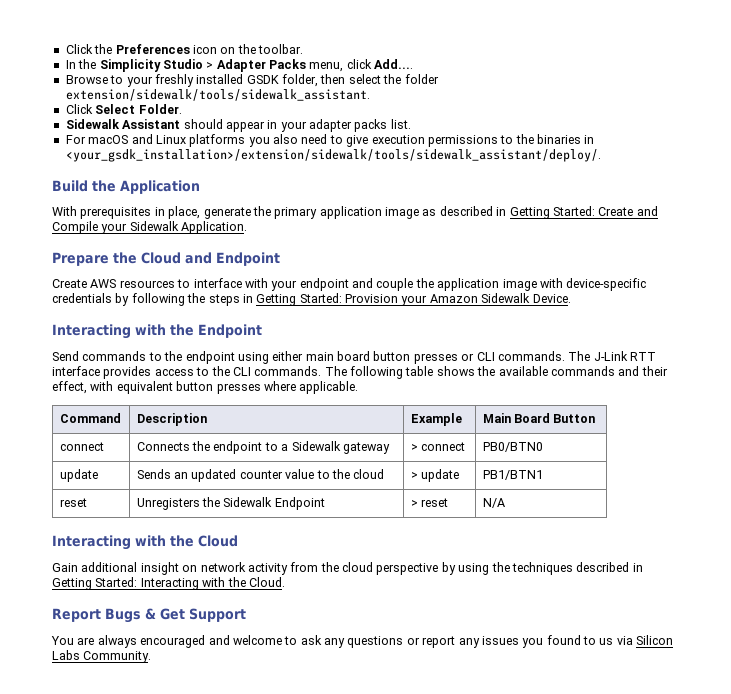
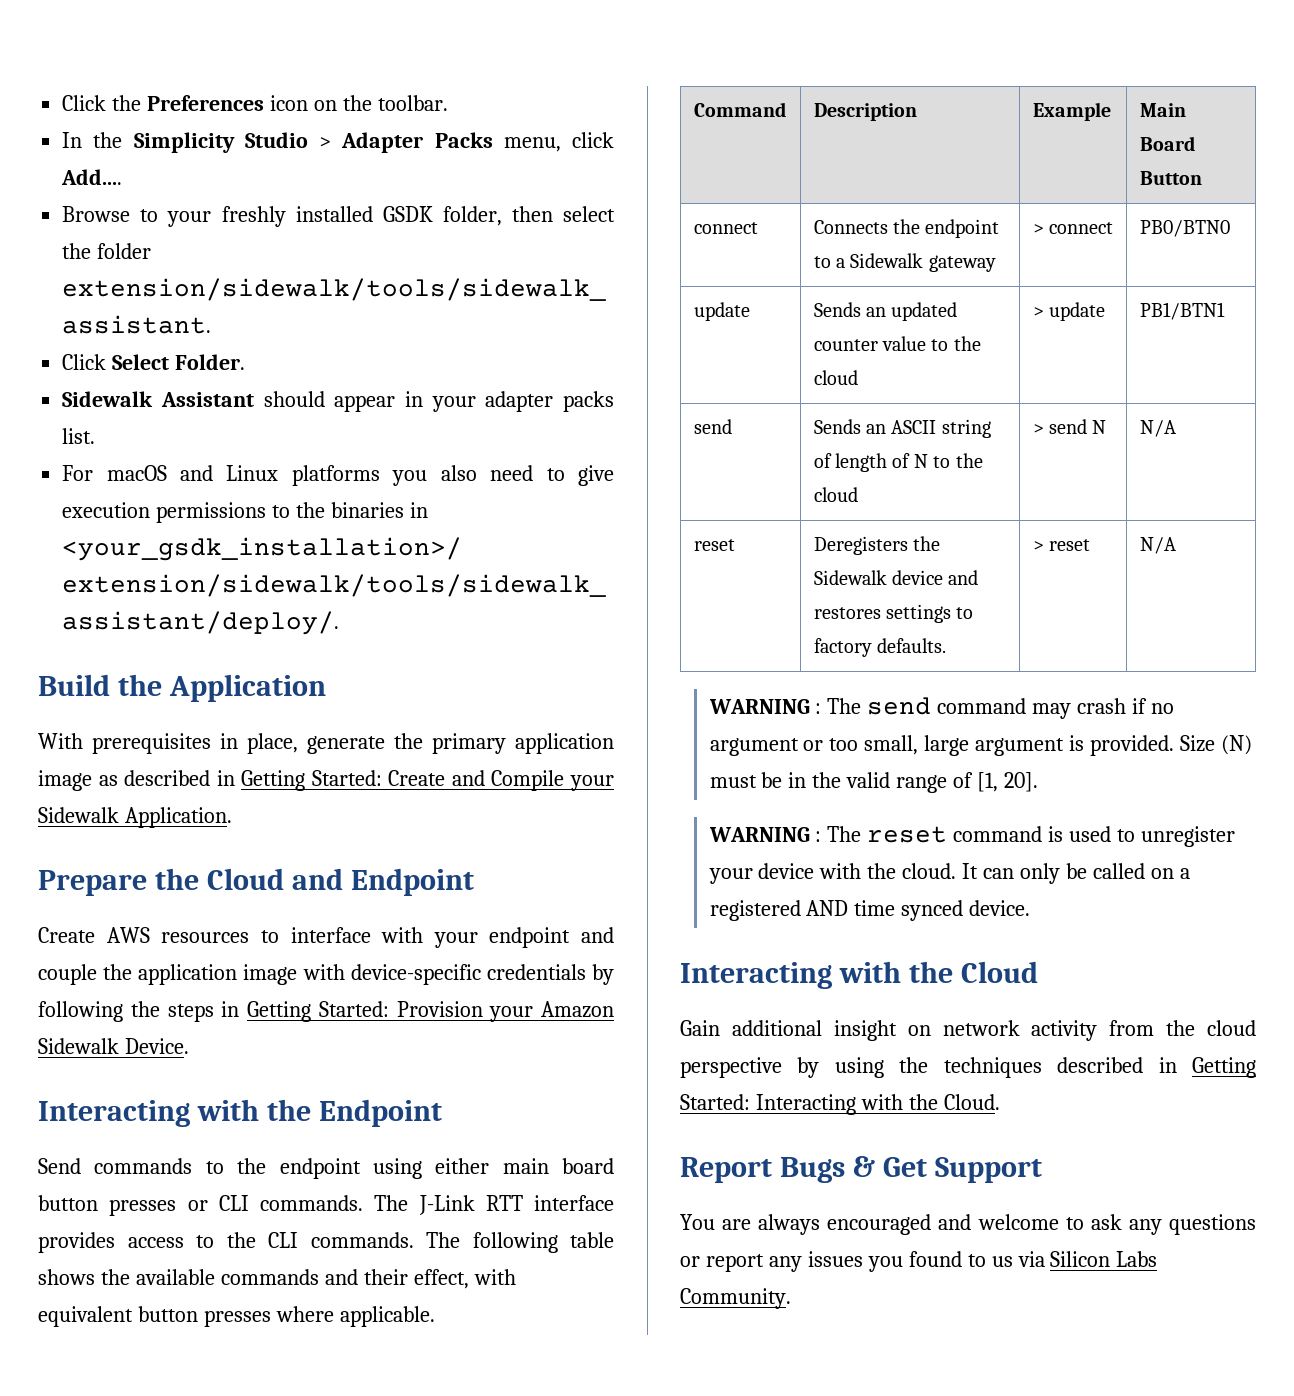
[59,498,87,507] [136,498,200,510] // reset | Unregisters -> [693,419,732,434] [813,419,991,438] [813,453,983,472] [813,487,858,502] [1032,419,1107,434] [1139,420,1176,437] [693,539,735,551] [813,536,908,555] // send | Sends an ASCII string of length of N to the cloud | > send N | N/A // reset | Deregisters
[274,497,325,510] [410,498,449,507] [482,498,505,508] Endpoint | > reset | N/A -> [892,570,979,585] [813,604,974,623] [813,638,947,657] [1032,539,1091,551] [1139,537,1176,554] [708,697,1175,719] [709,735,1252,756] [709,772,1039,793] [708,826,1236,847] [708,863,1190,884] [709,900,1031,921] device and restores settings to factory defaults. | > reset | N/A // WARNING : The send command may crash if no argument or too small, large argument is provided. Size (N) must be in the valid range of [1, 20]. // WARNING : The reset command is used to unregister your device with the cloud. It can only be called on a registered AND time synced device.

